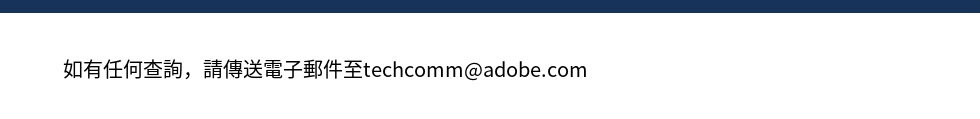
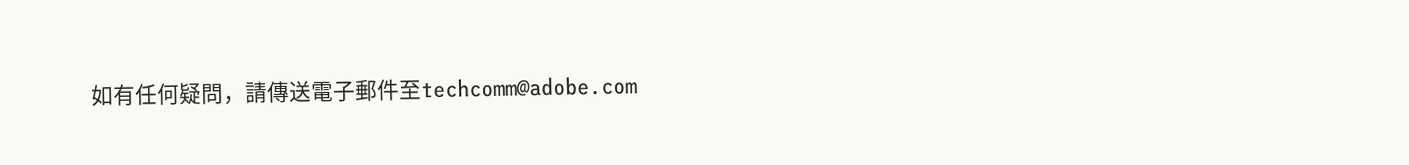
[143,59,184,79] 查詢 -> [178,82,224,105] 疑問

